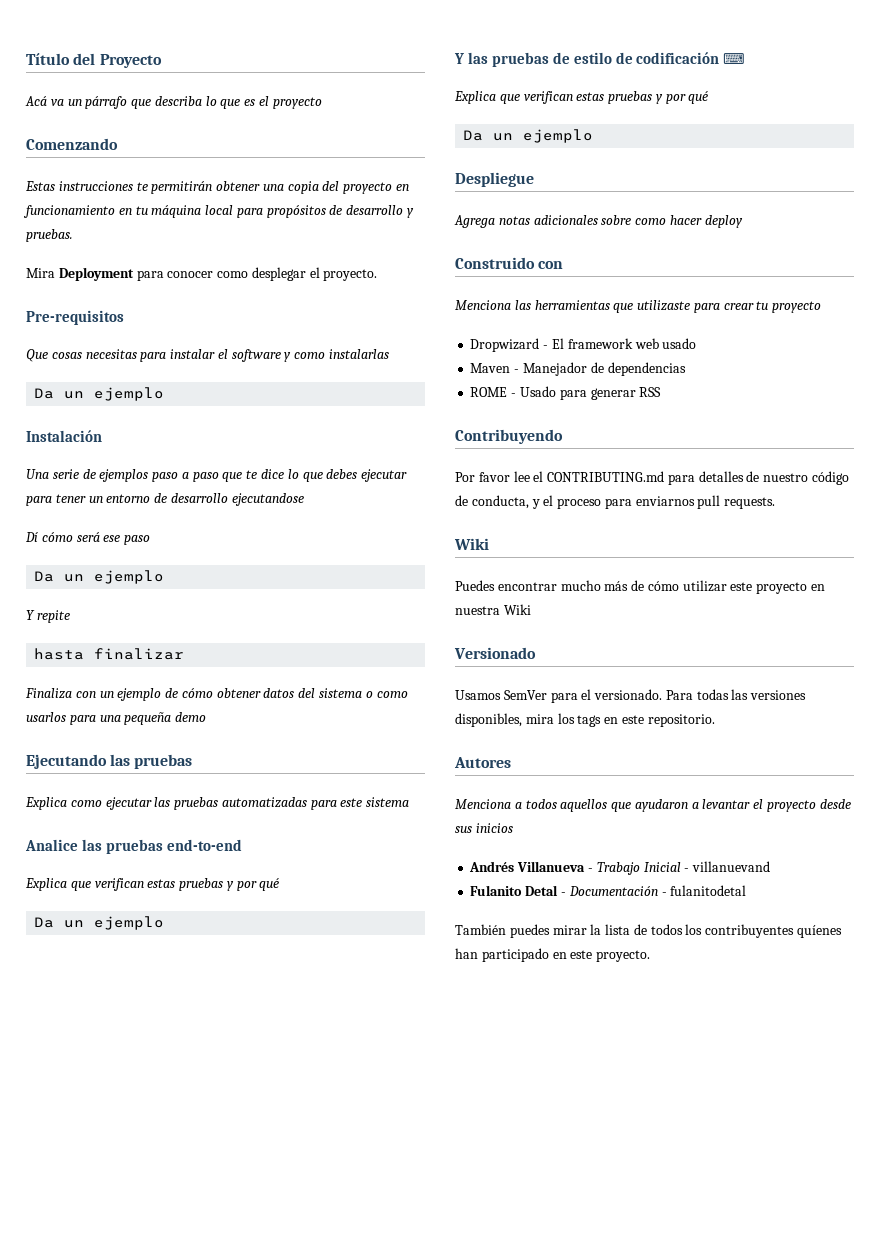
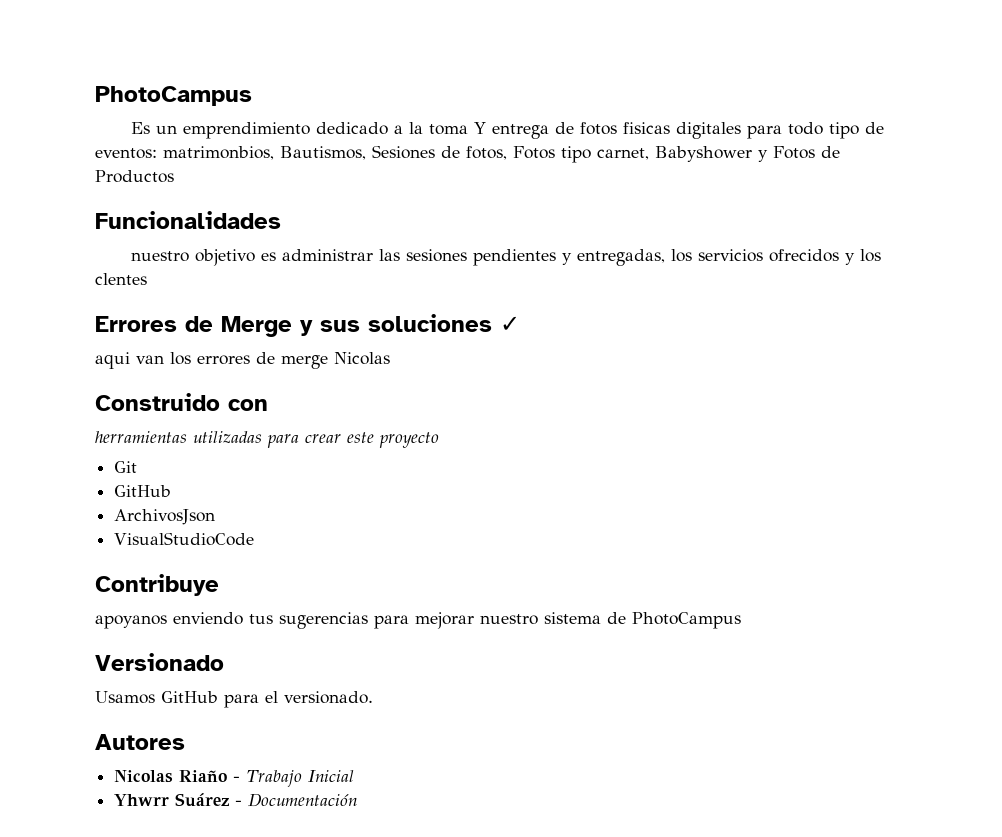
[26,53,162,68] [25,96,322,109] [26,138,118,150] [25,181,410,194] [23,205,415,218] [26,229,73,242] [26,267,378,281] [26,310,124,325] [26,349,390,362] [34,387,165,401] [26,430,102,442] [26,469,408,482] [26,493,304,506] [25,532,151,545] [34,570,165,584] [26,610,70,623] [34,648,185,660] [25,688,408,701] [26,712,207,725] [26,754,193,769] [25,797,410,810] [25,839,242,854] [25,878,280,891] [34,916,165,930] [454,52,746,67] [454,91,709,104] [463,129,594,143] [455,172,534,187] [454,215,743,228] [455,257,564,269] [455,300,691,313] Título del Proyecto // Acá va un párrafo que describa lo que es el proyecto // Comenzando // Estas instrucciones te permitirán obtener una copia del proyecto en funcionamiento en tu máquina local para propósitos de desarrollo y pruebas. // Mira Deployment para conocer como desplegar el proyecto. // Pre-requisitos // Que cosas necesitas para instalar el software y como instalarlas // Da un ejemplo // Instalación // Una serie de ejemplos paso a paso que te dice lo que debes ejecutar para tener un entorno de desarrollo ejecutandose // Dí cómo será ese paso // Da un ejemplo // Y repite // hasta finalizar // Finaliza con un ejemplo de cómo obtener datos del sistema o como usarlos para una pequeña demo // Ejecutando las pruebas // Explica como ejecutar las pruebas automatizadas para este sistema // Analice las pruebas end-to-end // Explica que verifican estas pruebas y por qué // Da un ejemplo // Y las pruebas de estilo de codificación ⌨ // Explica que verifican estas pruebas y por qué // Da un ejemplo // Despliegue // Agrega notas adicionales sobre como hacer deploy // Construido con // Menciona las herramientas que utilizaste -> [95,86,252,106] [130,122,884,139] [95,145,840,163] [95,170,174,183] [95,211,281,229] [130,249,881,266] [95,273,147,285] [95,314,520,337] [95,352,390,369] [95,393,268,411] [95,431,262,443] PhotoCampus // Es un emprendimiento dedicado a la toma Y entrega de fotos fisicas digitales para todo tipo de eventos: matrimonbios, Bautismos, Sesiones de fotos, Fotos tipo carnet, Babyshower y Fotos de Productos // Funcionalidades // nuestro objetivo es administrar las sesiones pendientes y entregadas, los servicios ofrecidos y los clentes // Errores de Merge y sus soluciones ✓ // aqui van los errores de merge Nicolas // Construido con // herramientas utilizadas
[756,301,822,313] [470,338,697,352] [470,362,686,376] [470,386,662,400] [455,429,563,444] [455,471,850,485] [455,495,776,509] [454,538,489,550] [455,580,826,594] [455,604,531,615] tu proyecto // Dropwizard - El framework web usado // Maven - Manejador de dependencias // ROME - Usado para generar RSS // Contribuyendo // Por favor lee el CONTRIBUTING.md para detalles de nuestro código de conducta, y el proceso para enviarnos pull requests. // Wiki // Puedes encontrar mucho más de cómo utilizar este proyecto en nuestra Wiki -> [347,432,439,448] [114,461,138,473] [114,485,172,497] [114,509,216,525] [114,532,255,546] [95,574,219,596] [95,612,741,629] este proyecto // Git // GitHub // ArchivosJson // VisualStudioCode // Contribuye // apoyanos enviendo tus sugerencias para mejorar nuestro sistema de PhotoCampus
[503,690,547,700] SemVer -> [161,691,218,703] GitHub
[665,689,807,700] [455,713,715,727] [454,757,511,768] [455,799,851,812] [455,823,513,833] [469,861,771,875] [470,885,747,896] [455,924,843,938] [455,948,651,962] Para todas las versiones disponibles, mira los tags en este repositorio. // Autores // Menciona a todos aquellos que ayudaron a levantar el proyecto desde sus inicios // Andrés Villanueva - Trabajo Inicial - villanuevand // Fulanito Detal - Documentación - fulanitodetal // También puedes mirar la lista de todos los contribuyentes quíenes han participado en este proyecto. -> [95,734,185,750] [114,770,355,787] [114,793,358,807] // Autores // Nicolas Riaño - Trabajo Inicial // Yhwrr Suárez - Documentación

